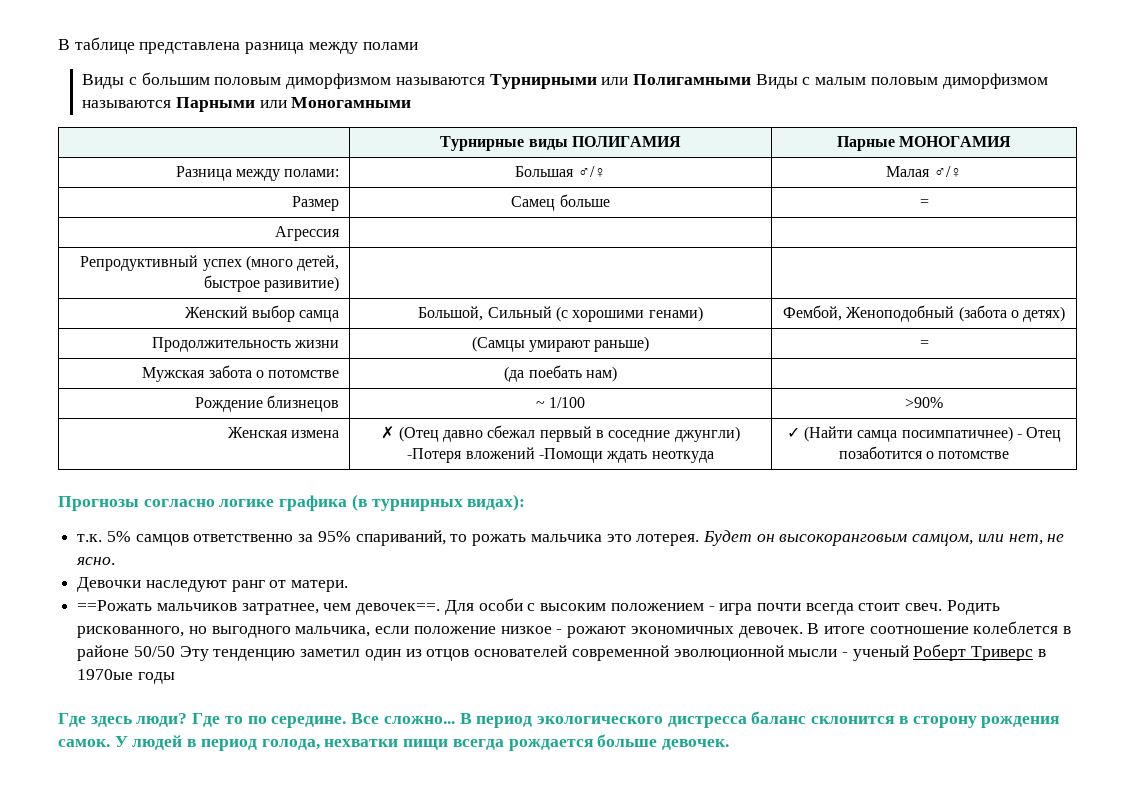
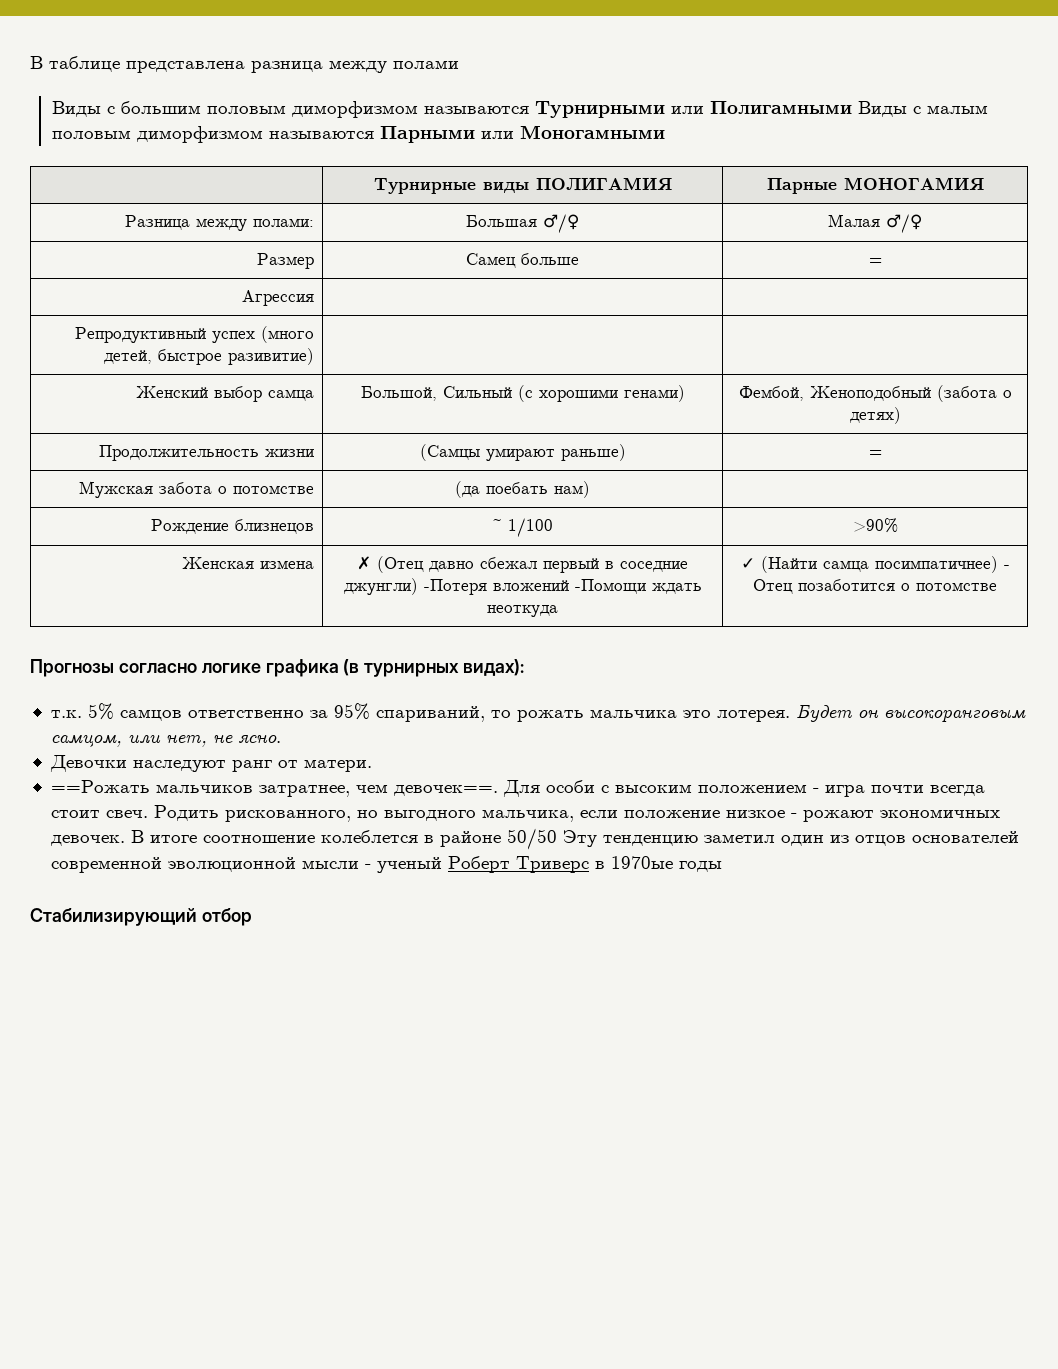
[58,711,1060,728] [58,734,729,751] Где здесь люди? Где то по середине. Все сложно... В период экологического дистресса баланс склонится в сторону рождения самок. У людей в период голода, нехватки пищи всегда рождается больше девочек. -> [30,908,252,926] Стабилизирующий отбор

